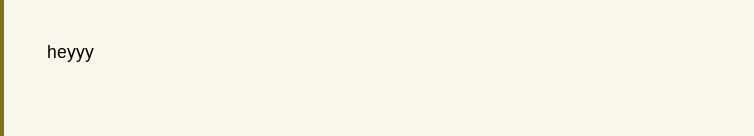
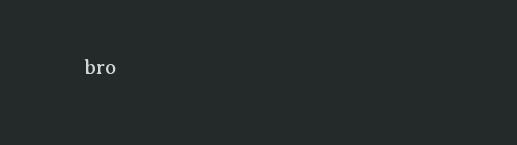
[47,45,94,62] heyyy -> [84,59,116,74] bro

